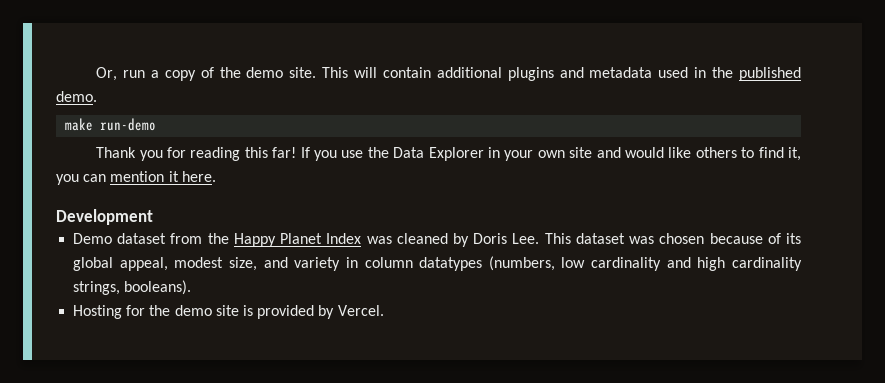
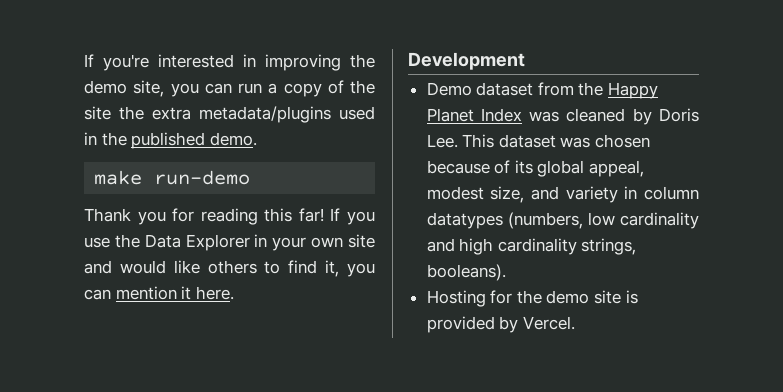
[96,67,118,81] Or, -> [84,54,375,71] [84,80,232,97] If you're interested in improving the demo site, you can
[246,67,653,81] demo site. This will contain additional plugins and metadata -> [84,106,331,123] site the extra metadata/plugins

